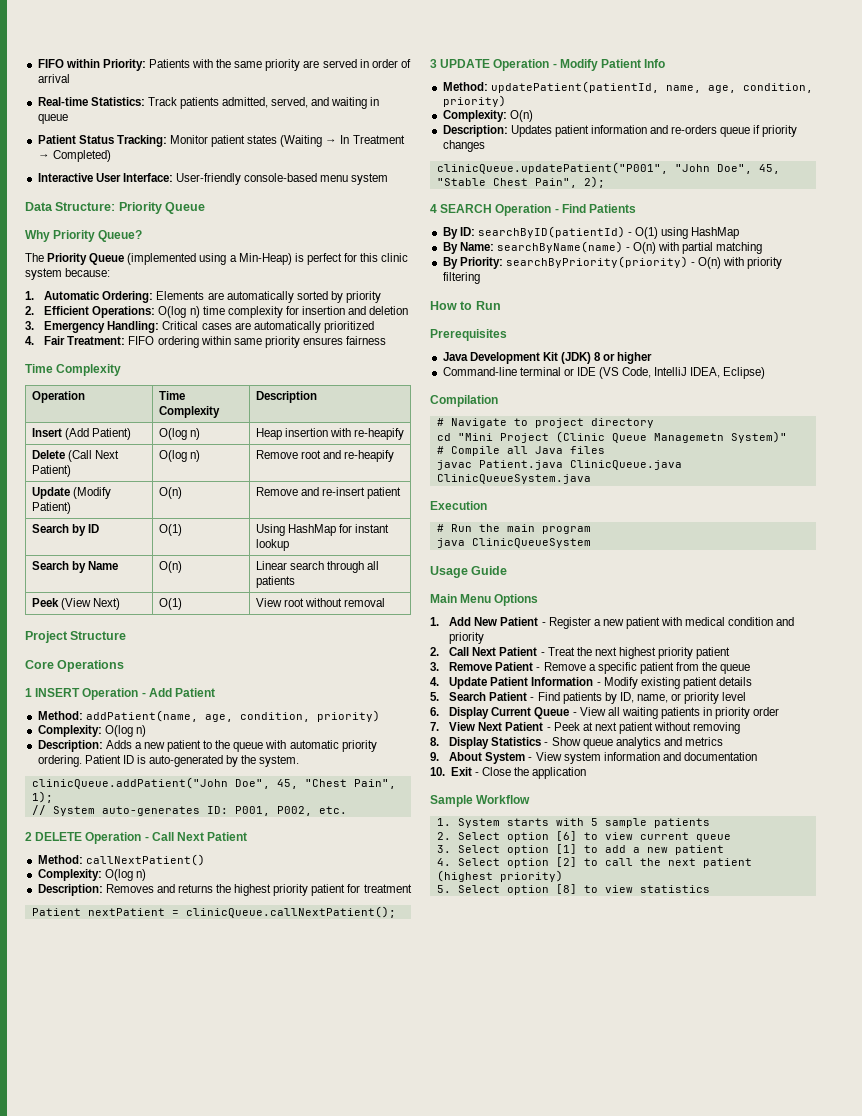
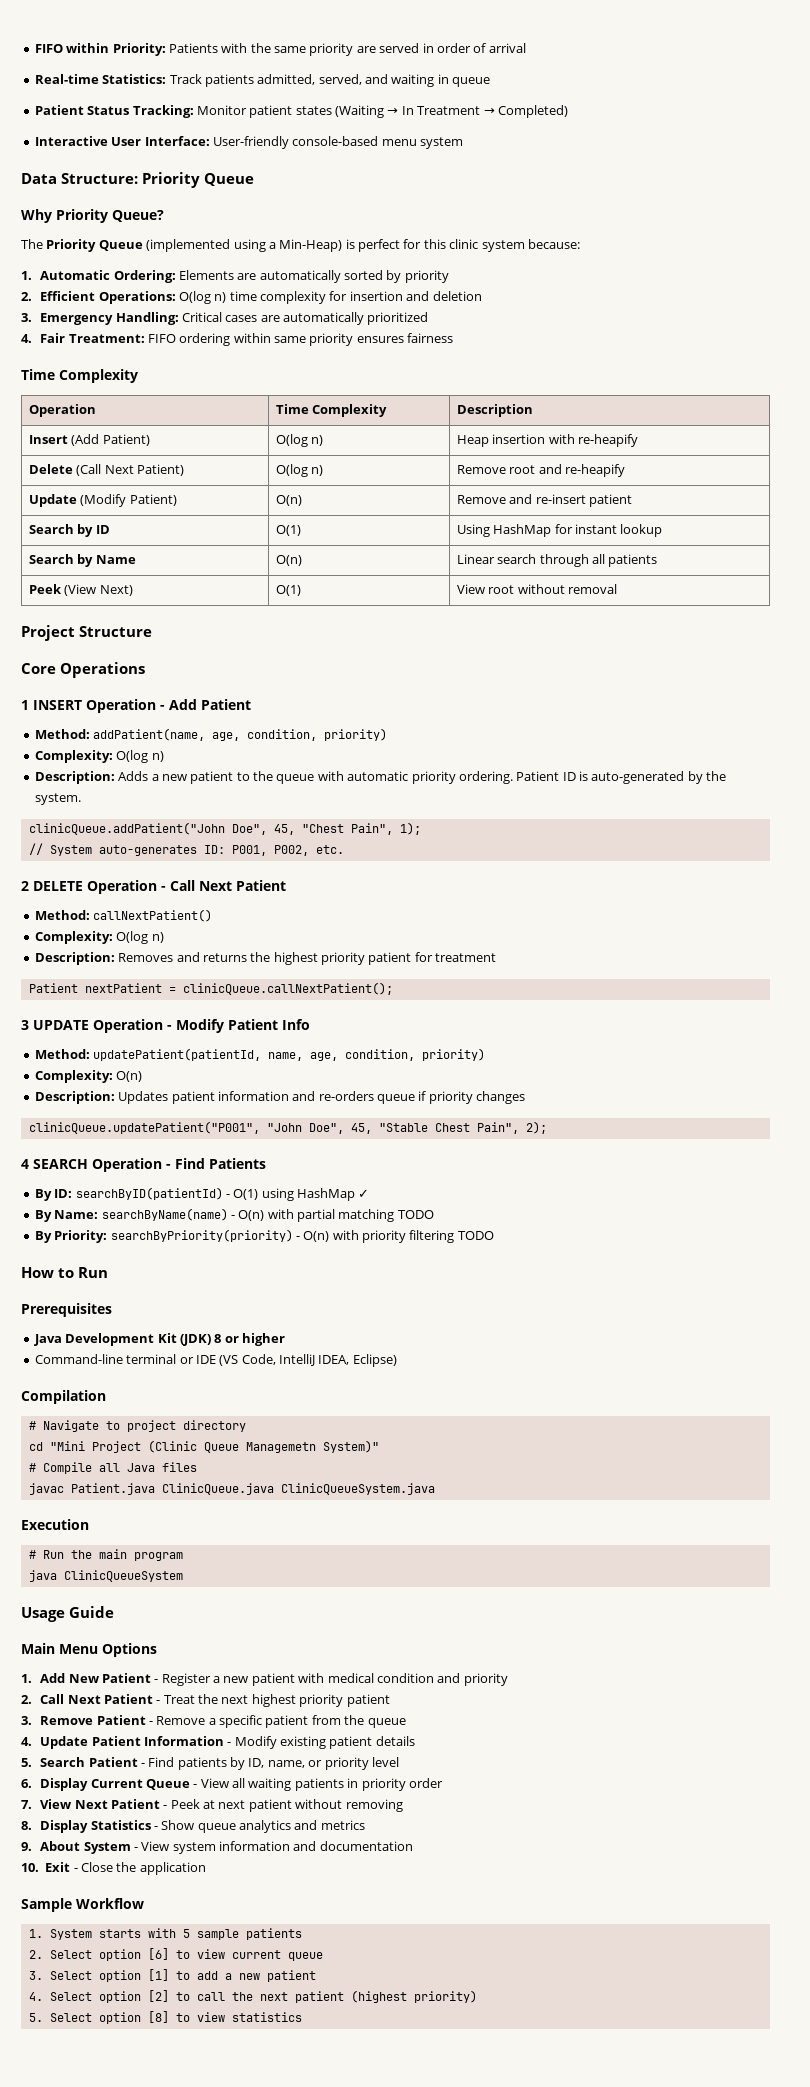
(740, 233) none -> [358,1189,370,1198] ✓
(763, 248) none -> [397,1210,434,1219] TODO
(480, 278) none -> [457,1231,494,1240] TODO

